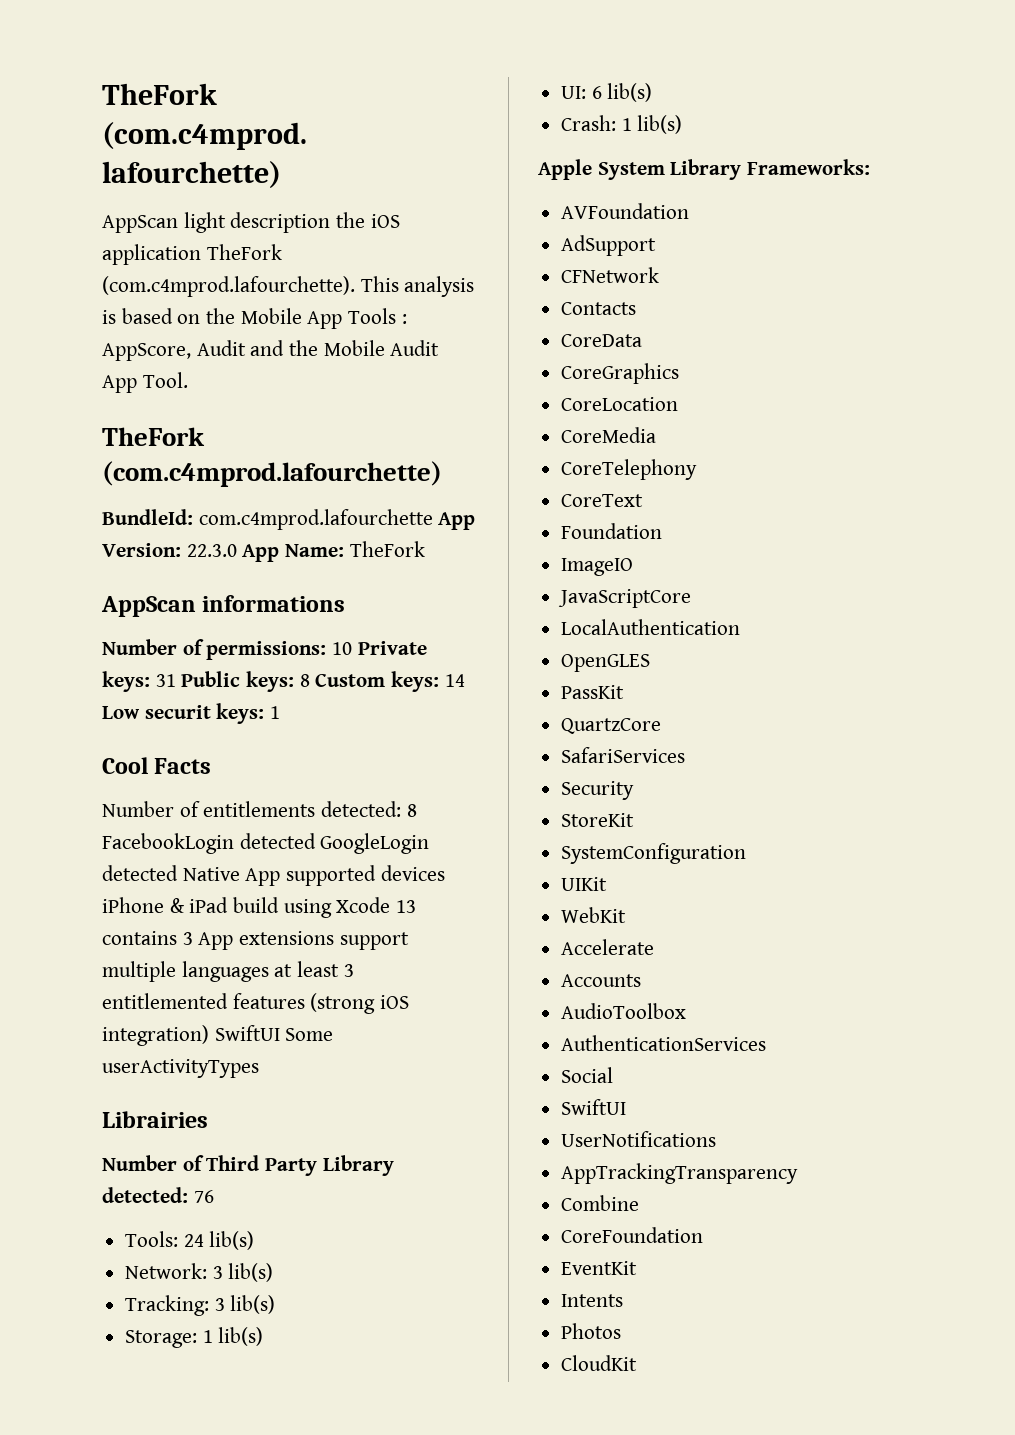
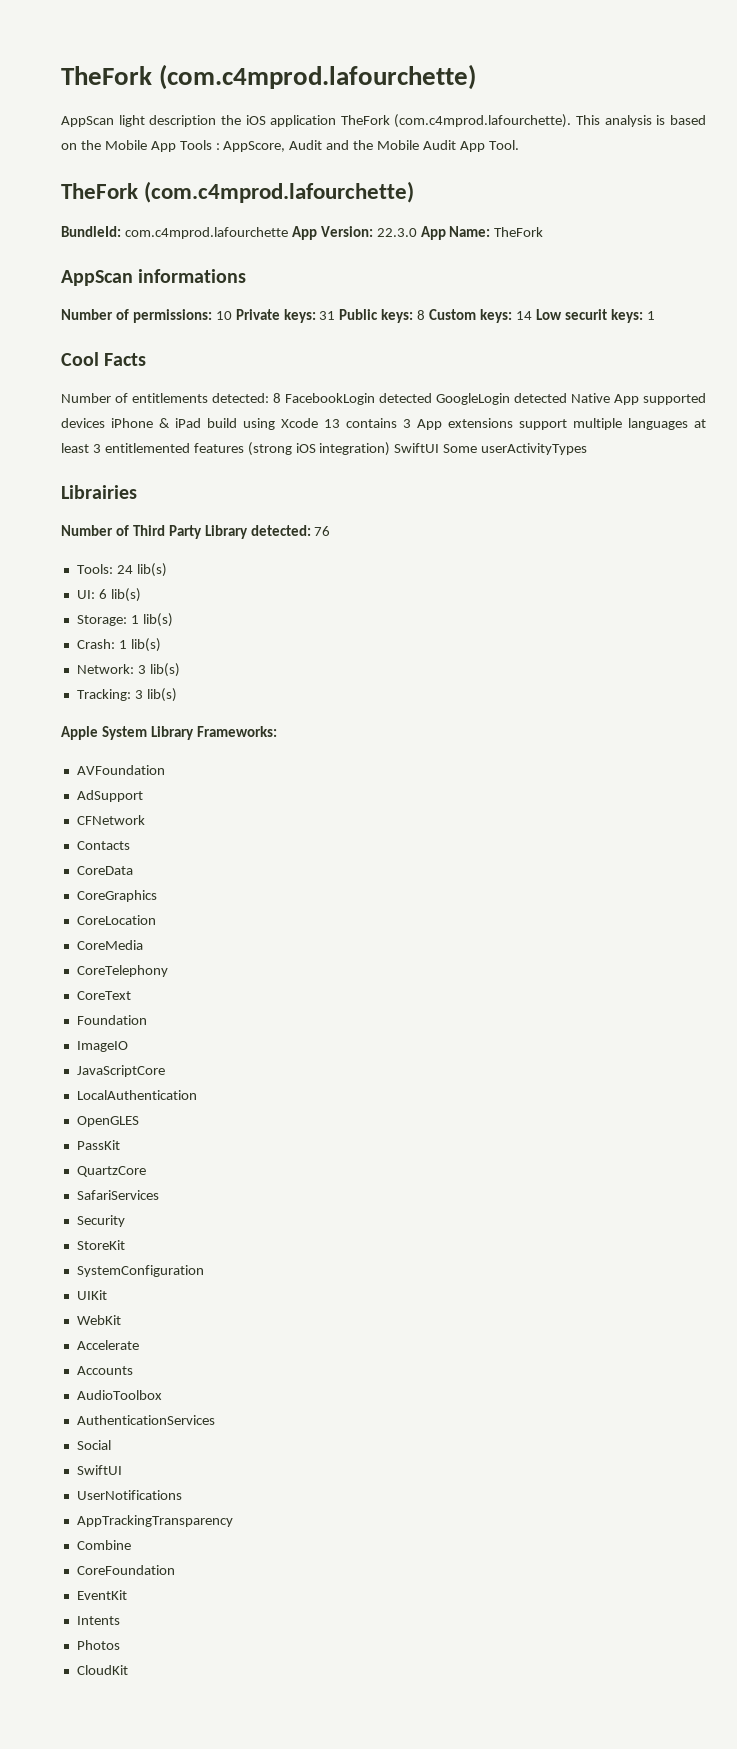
(255, 1240) none -> [76,588,141,602] [76,613,173,627] [76,638,161,652] // UI: 6 lib(s) // Storage: 1 lib(s) // Crash: 1 lib(s)
[125,1327,264,1348] [561,83,653,102] [561,115,683,134] // Storage: 1 lib(s) // UI: 6 lib(s) // Crash: 1 lib(s) -> (177, 695) none

